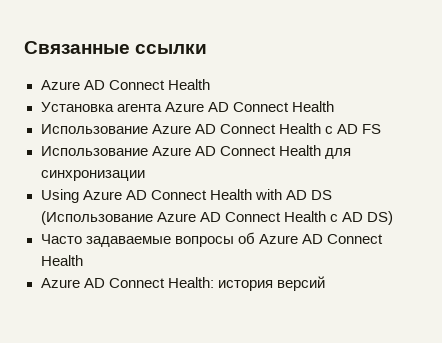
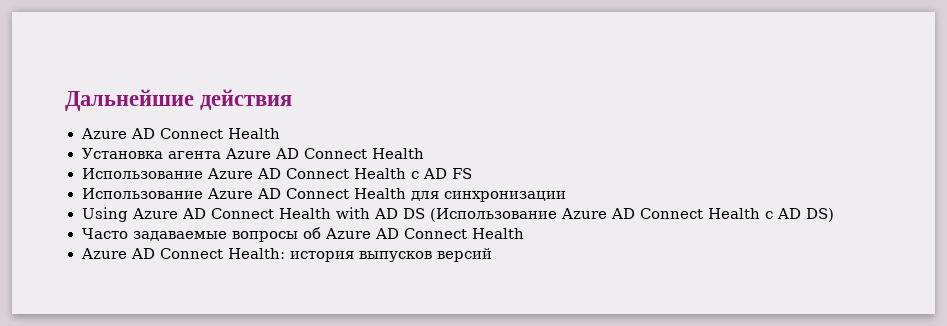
[24,41,208,54] Связанные ссылки -> [65,89,293,111] Дальнейшие действия
(273, 285) none -> [358,251,432,262] выпусков

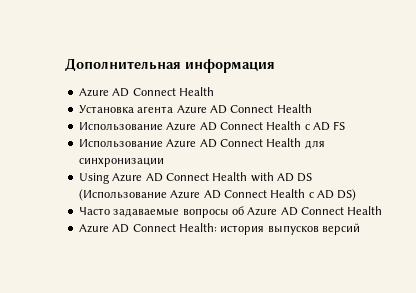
[65,89,293,111] Дальнейшие действия -> [65,58,275,73] Дополнительная информация

